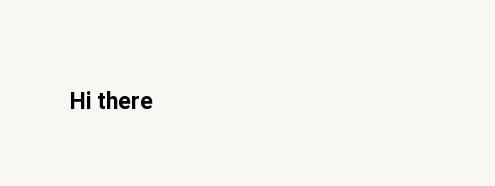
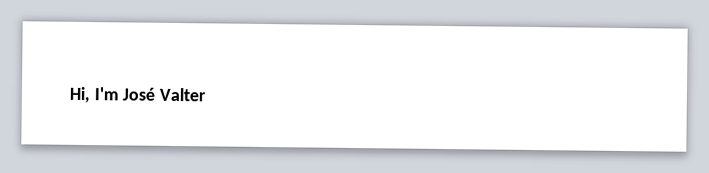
[70,91,154,109] Hi there -> [69,86,207,104] Hi, I'm José Valter

